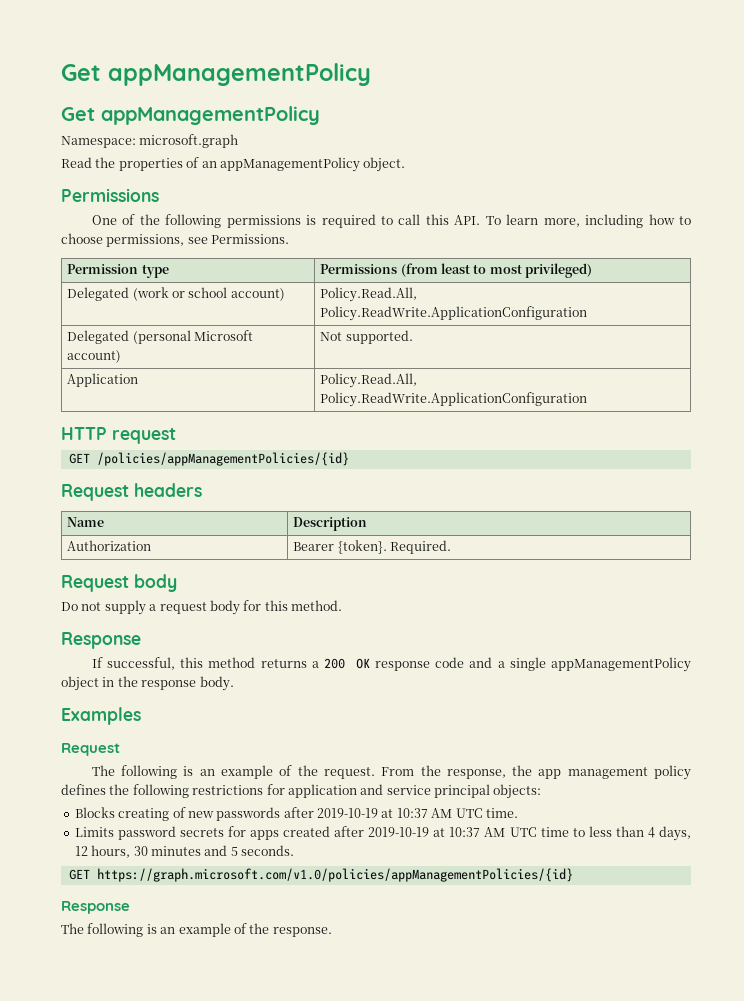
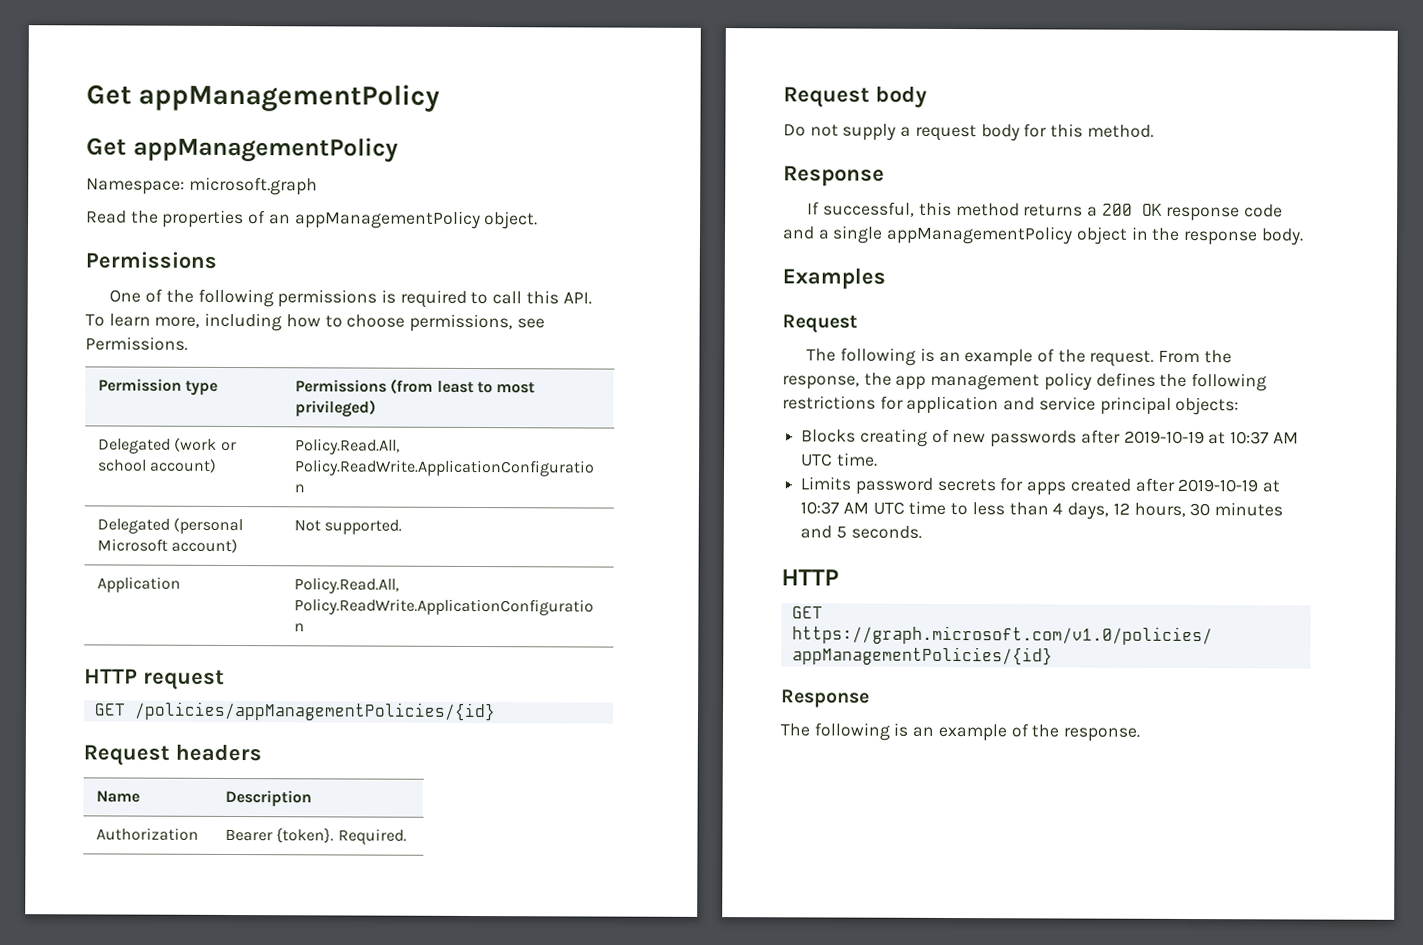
(294, 850) none -> [781,569,839,586] // HTTP

